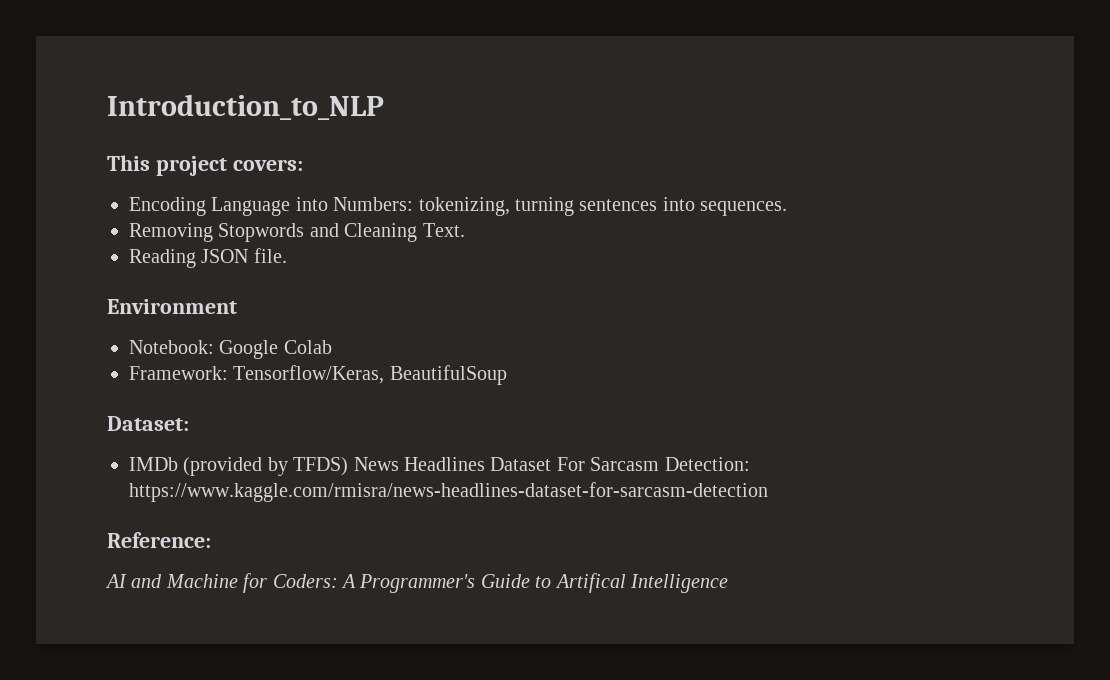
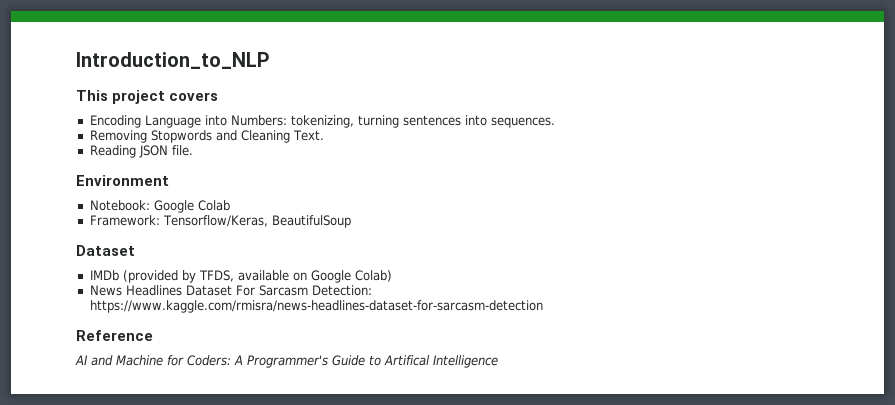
[232,159,303,171] covers: -> [169,92,219,101] covers
[107,416,189,431] Dataset: -> [76,245,135,256] Dataset
[293,457,349,476] TFDS) -> [198,270,392,283] TFDS, available on Google Colab) //
[107,532,211,548] Reference: -> [76,330,153,341] Reference

